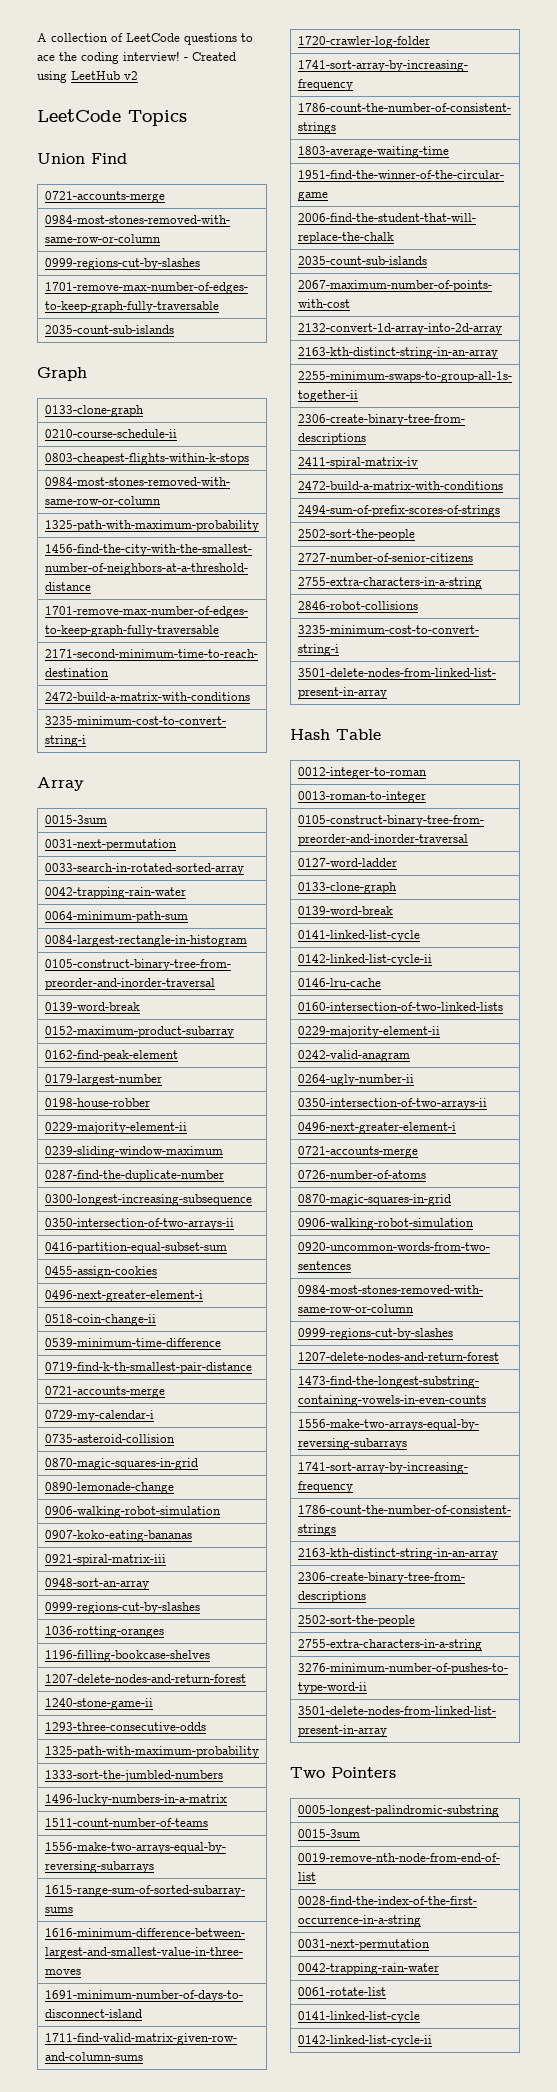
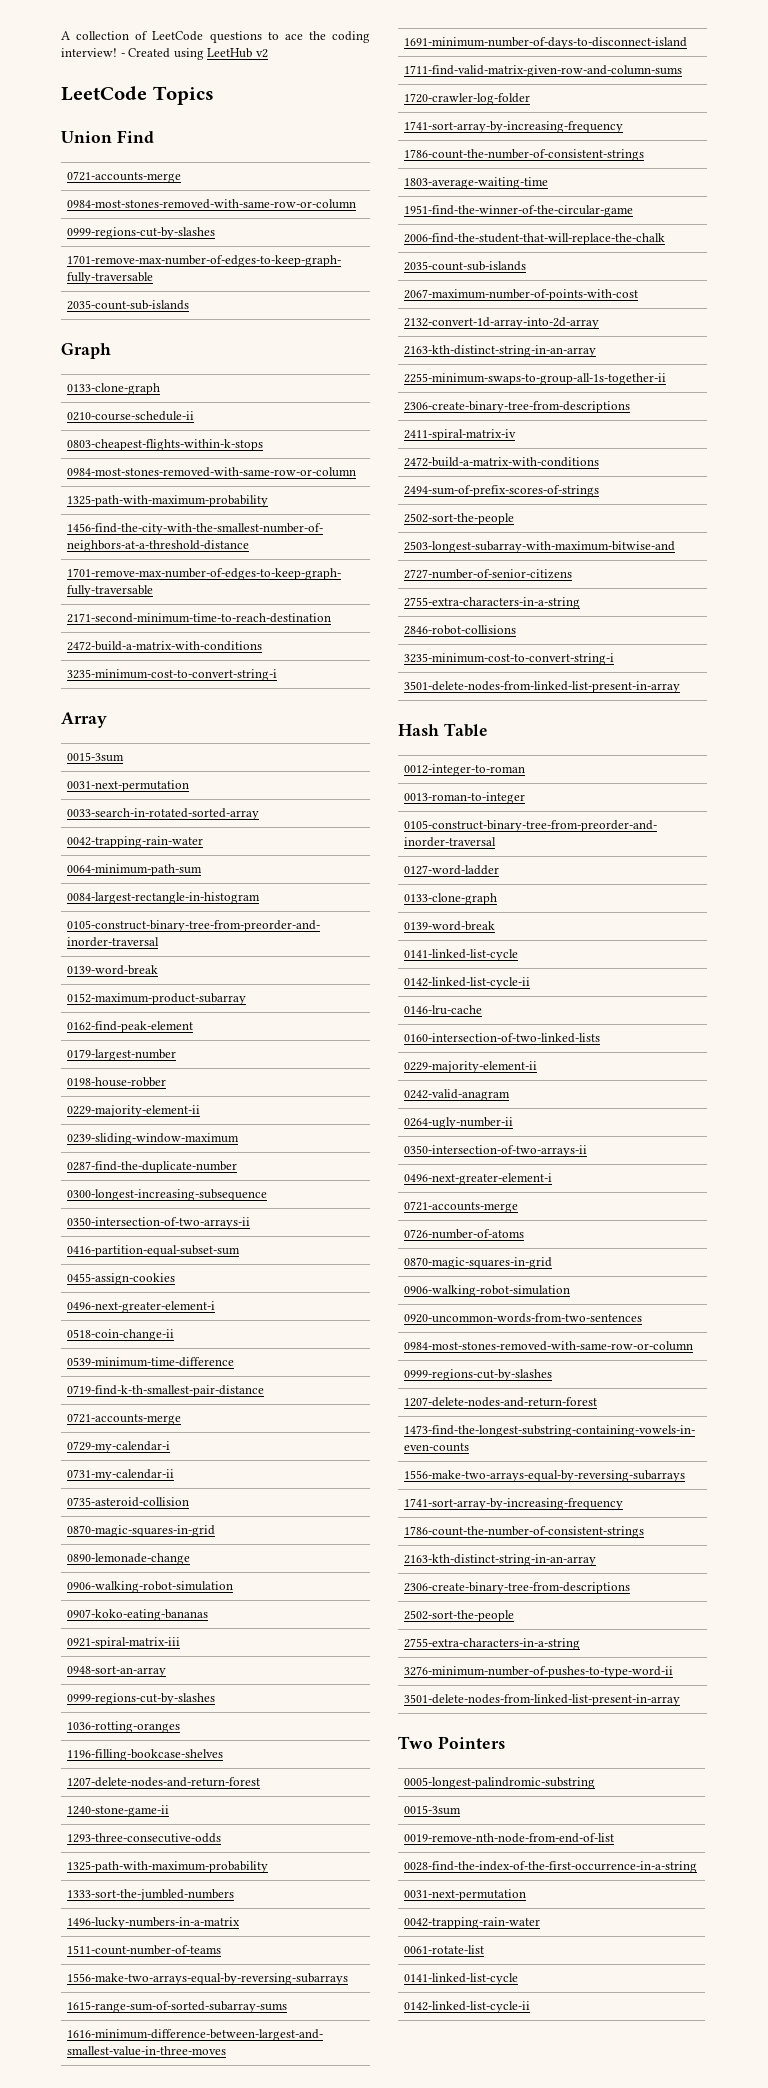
(154, 1416) none -> [67,1469,175,1481] // 0731-my-calendar-ii
(415, 535) none -> [404,541,676,553] // 2503-longest-subarray-with-maximum-bitwise-and

